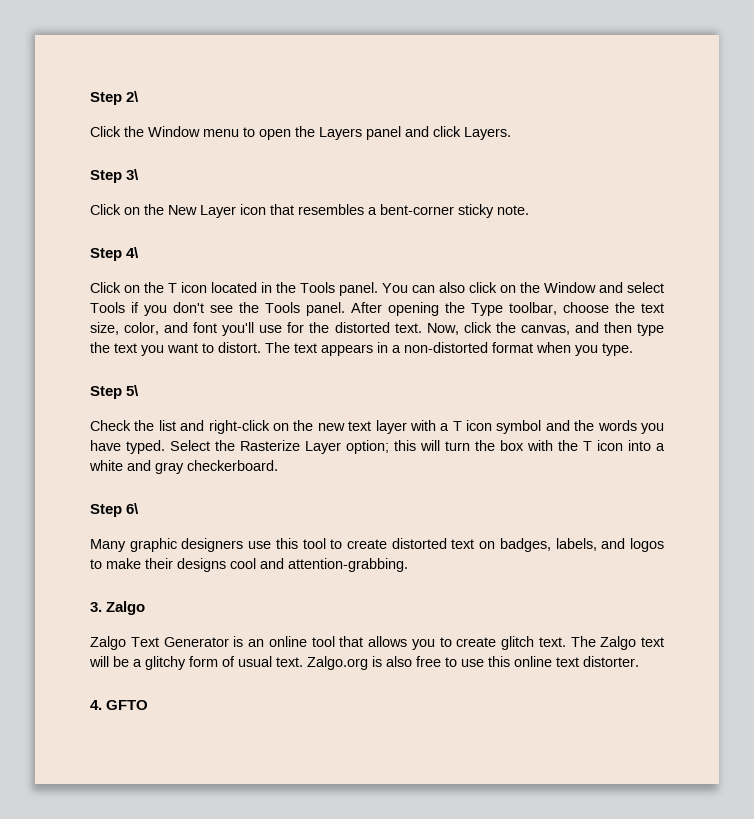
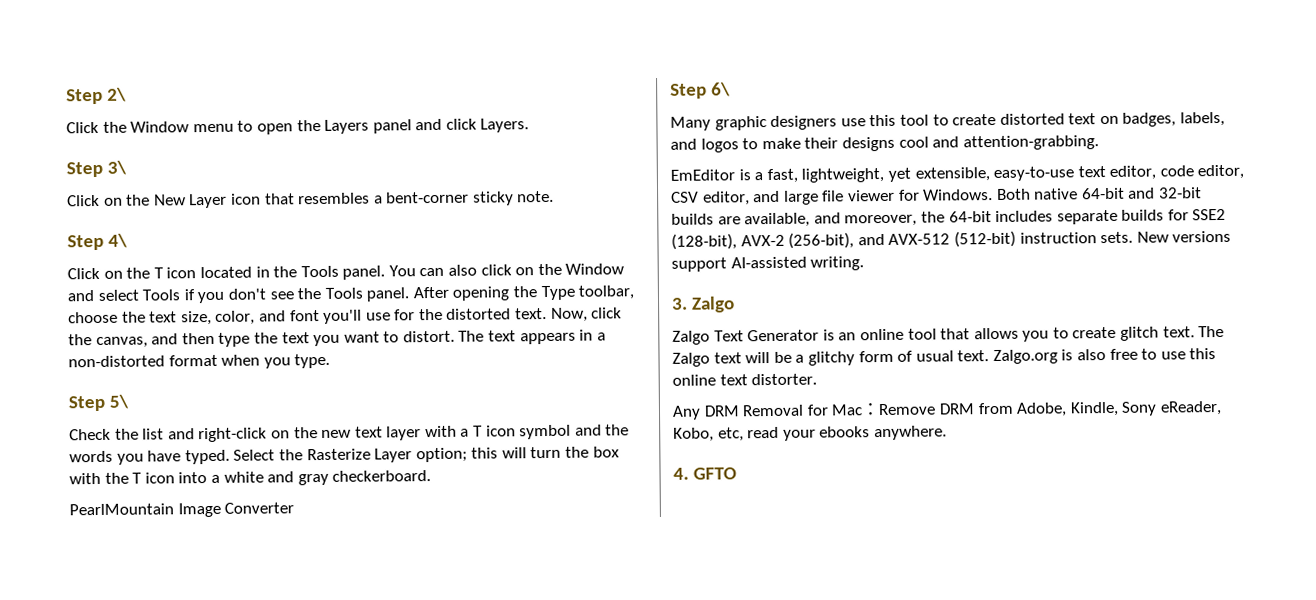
(278, 465) none -> [69,502,295,518] // PearlMountain Image Converter
(408, 565) none -> [670,164,1245,184] [671,187,1203,206] [671,208,1227,228] [671,230,1232,250] [671,256,865,272] // EmEditor is a fast, lightweight, yet extensible, easy-to-use text editor, code editor, CSV editor, and large file viewer for Windows. Both native 64-bit and 32-bit builds are available, and moreover, the 64-bit includes separate builds for SSE2 (128-bit), AVX-2 (256-bit), and AVX-512 (512-bit) instruction sets. New versions support AI-assisted writing.
(639, 661) none -> [672,400,1222,420] [673,425,947,442] // Any DRM Removal for Mac：Remove DRM from Adobe, Kindle, Sony eReader, Kobo, etc, read your ebooks anywhere.

